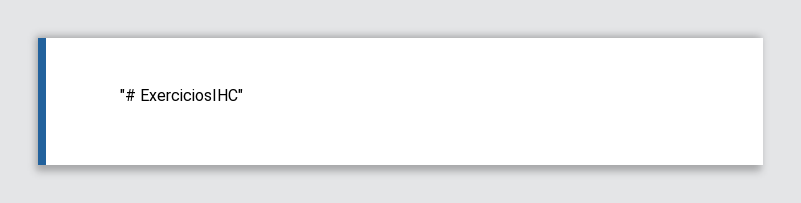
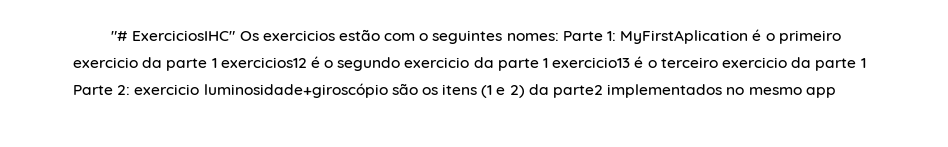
(244, 95) none -> [239,29,841,44] [73,56,866,71] [73,83,836,98] Os exercicios estão com o seguintes nomes: Parte 1: MyFirstAplication é o primeiro exercicio da parte 1 exercicios12 é o segundo exercicio da parte 1 exercicio13 é o terceiro exercicio da parte 1 Parte 2: exercicio luminosidade+giroscópio são os itens (1 e 2) da parte2 implementados no mesmo app

